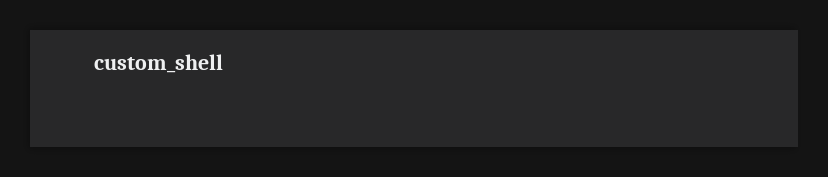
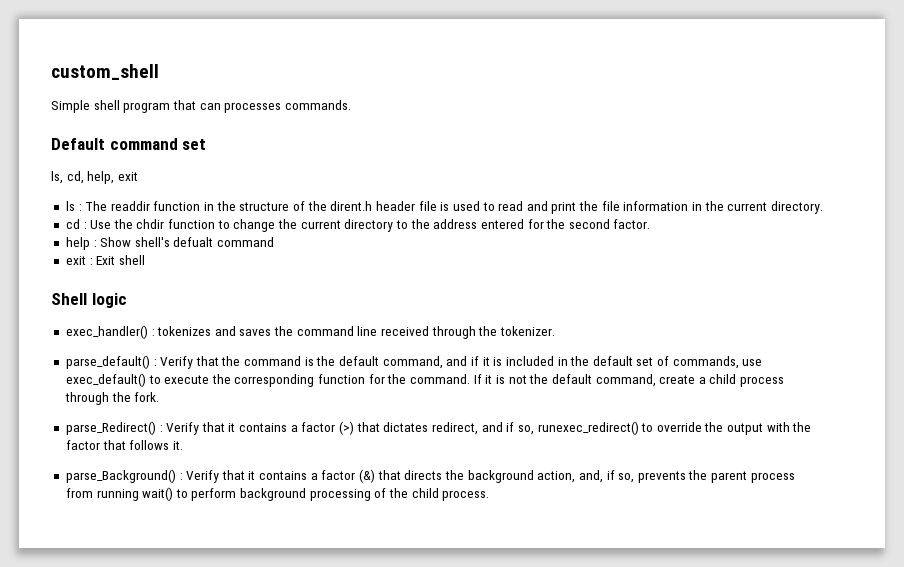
(223, 63) none -> [51,100,351,113] [51,138,207,150] [51,171,138,184] [65,201,823,214] [65,219,651,232] [65,237,275,250] [65,255,145,265] [51,293,127,308] [65,325,555,339] [65,355,763,369] [65,373,785,387] [64,392,160,405] [65,421,812,435] [65,440,183,450] [65,469,795,483] [65,487,490,501] // Simple shell program that can processes commands. // Default command set // ls, cd, help, exit // ls : The readdir function in the structure of the dirent.h header file is used to read and print the file information in the current directory. // cd : Use the chdir function to change the current directory to the address entered for the second factor. // help : Show shell's defualt command // exit : Exit shell // Shell logic // exec_handler() : tokenizes and saves the command line received through the tokenizer. // parse_default() : Verify that the command is the default command, and if it is included in the default set of commands, use exec_default() to execute the corresponding function for the command. If it is not the default command, create a child process through the fork. // parse_Redirect() : Verify that it contains a factor (>) that dictates redirect, and if so, runexec_redirect() to override the output with the factor that follows it. // parse_Background() : Verify that it contains a factor (&) that directs the background action, and, if so, prevents the parent process from running wait() to perform background processing of the child process.

